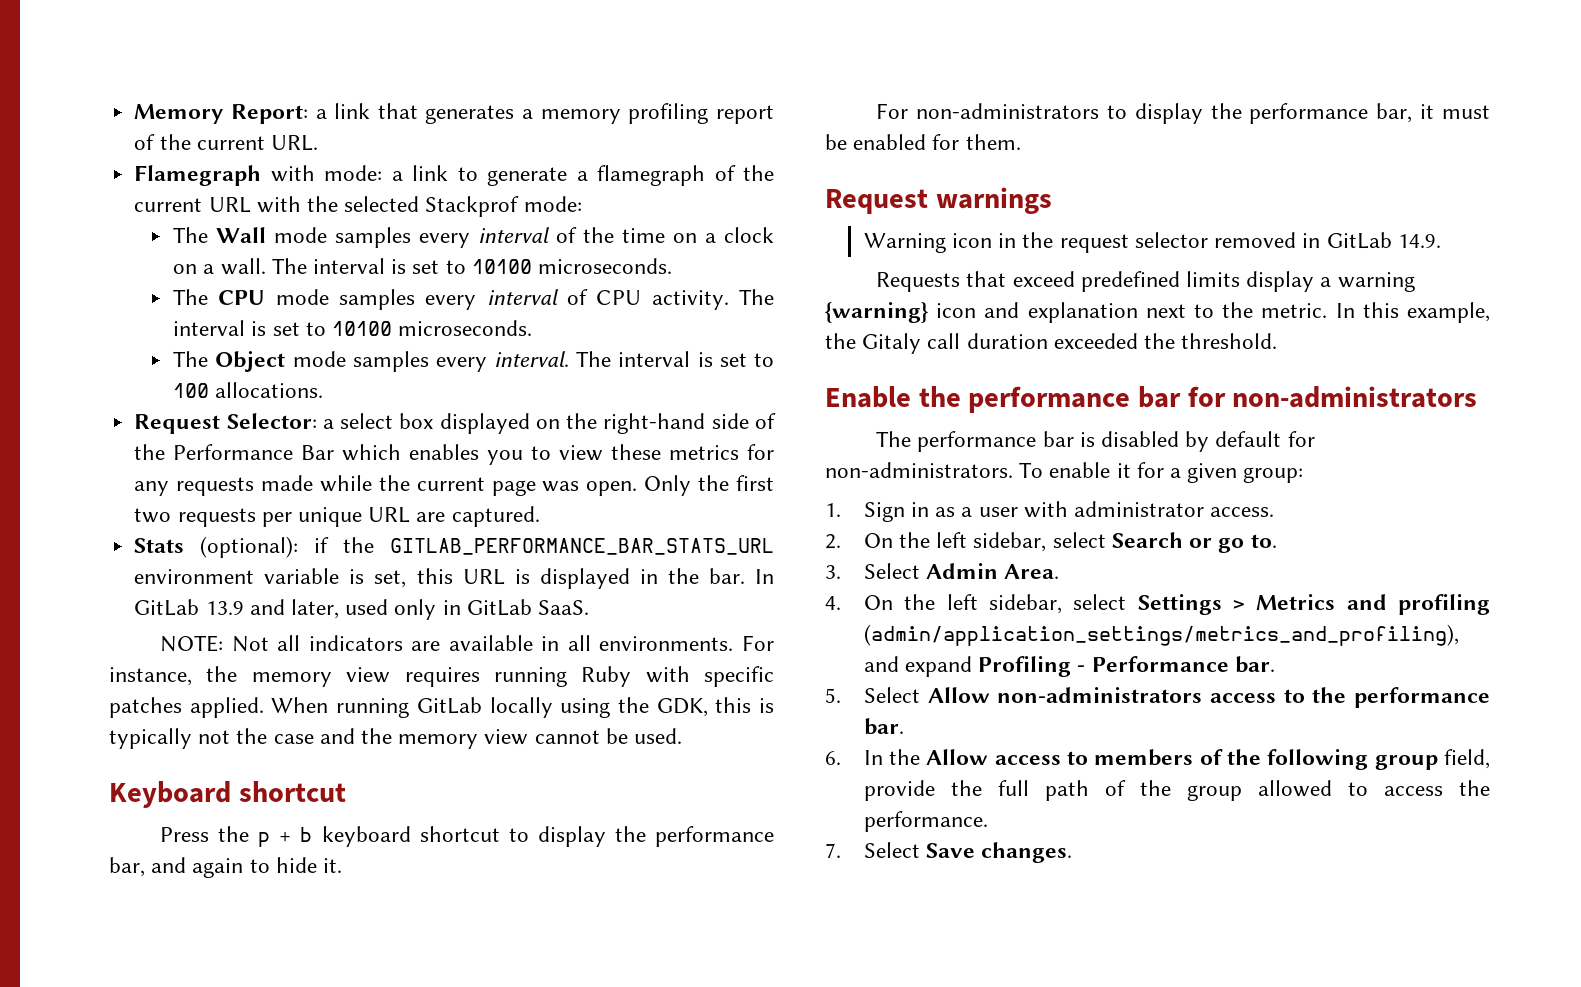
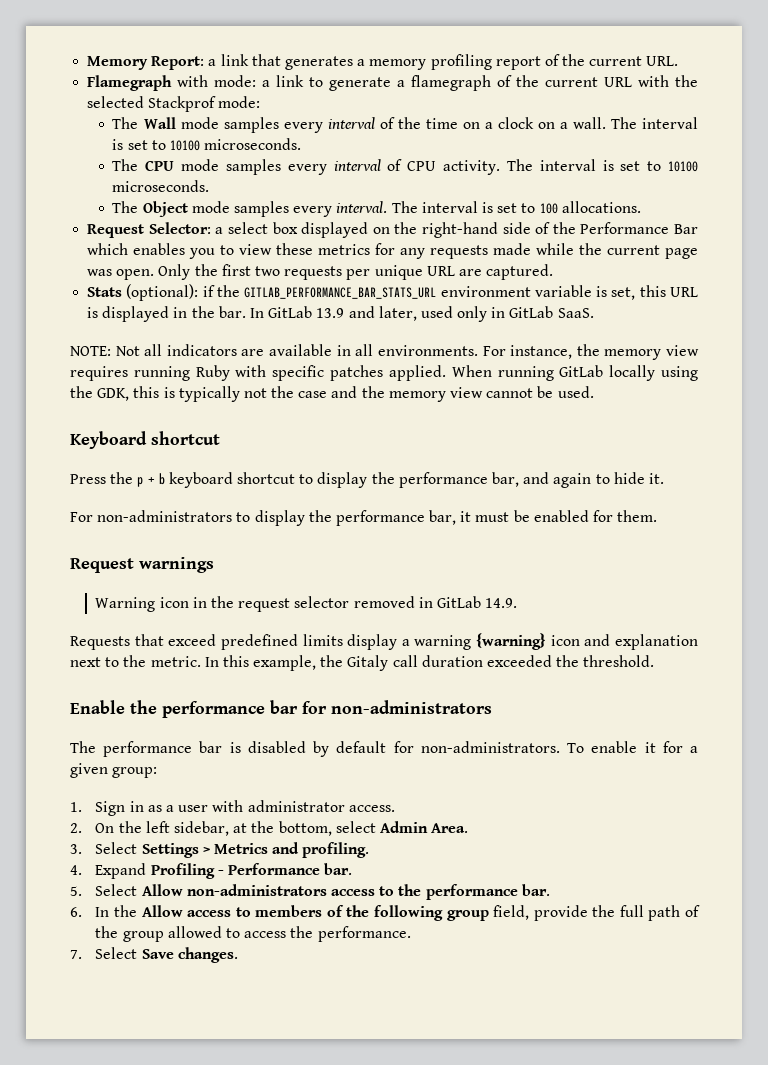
[1052,532,1277,553] [825,563,1060,579] [825,594,1490,615] [863,624,1459,646] [863,656,973,677] select Search or go to. // 3. Select Admin Area. // 4. On the left sidebar, select Settings > Metrics and profiling (admin/application_settings/metrics_and_profiling), and expand -> [233,821,469,836] [70,842,370,858] [70,863,147,879] at the bottom, select Admin Area. // 3. Select Settings > Metrics and profiling. // 4. Expand

